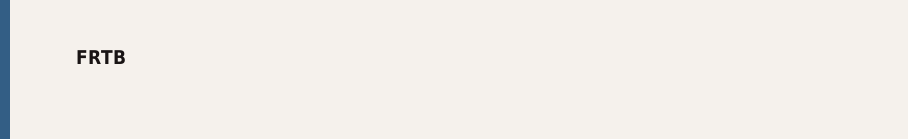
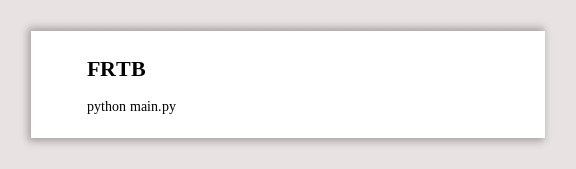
(126, 57) none -> [87,101,176,114] // python main.py

